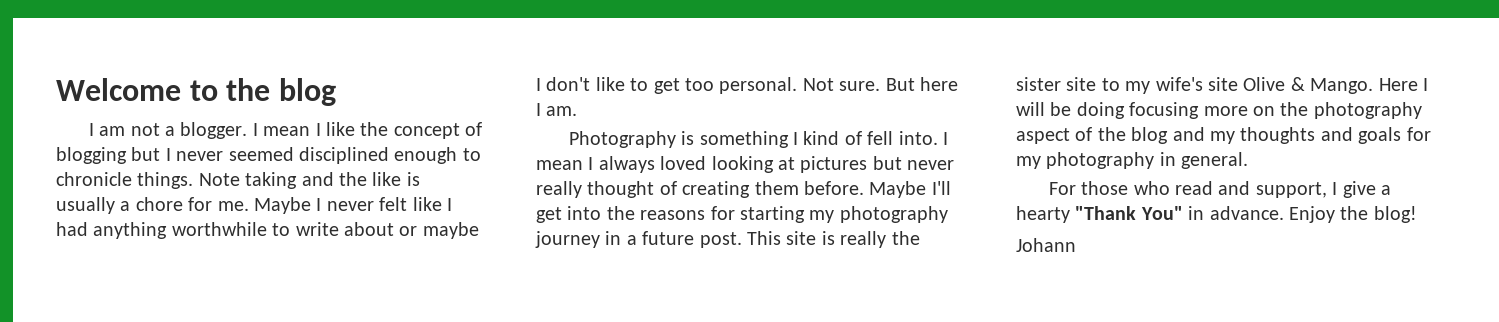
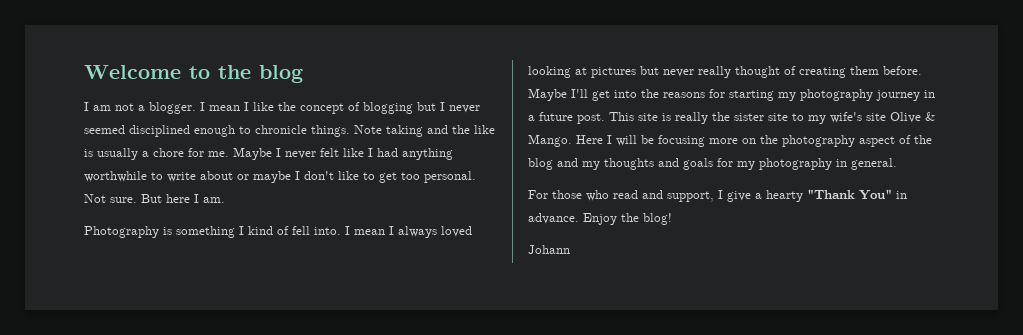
[1076,102,1125,119] doing -> (654, 139) none

